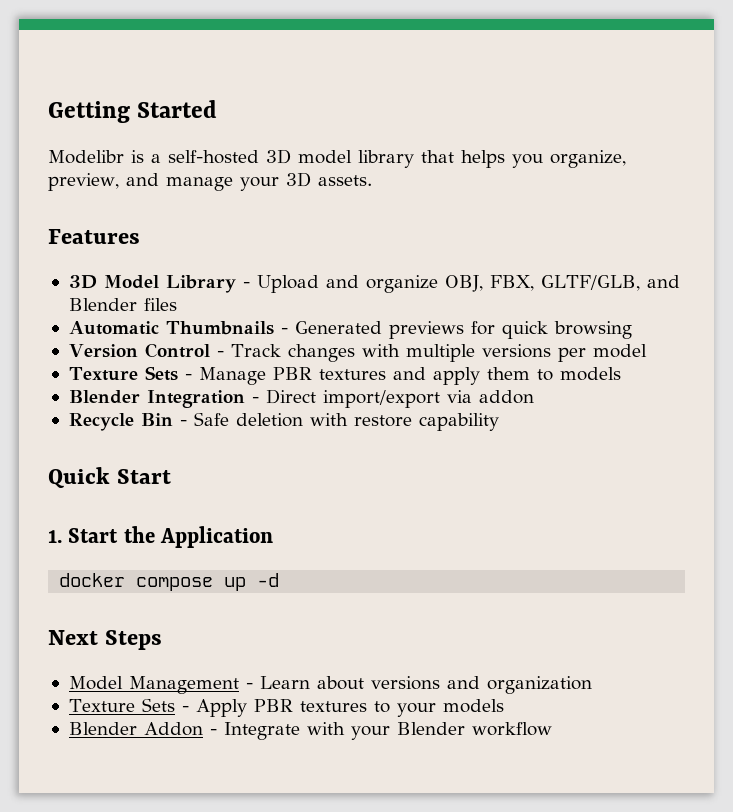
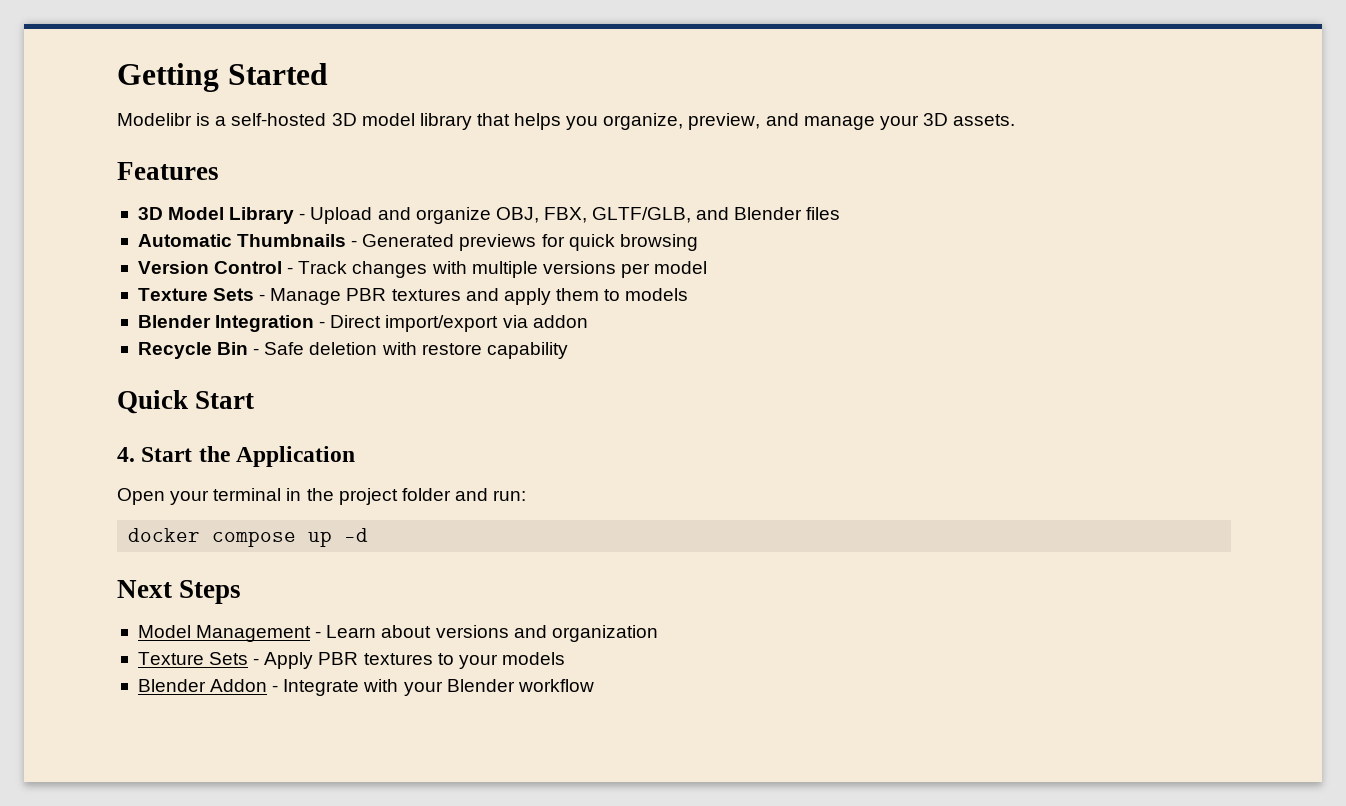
[48,530,62,543] 1. -> [117,447,135,462] 4.
(274, 537) none -> [117,488,527,505] // Open your terminal in the project folder and run:

